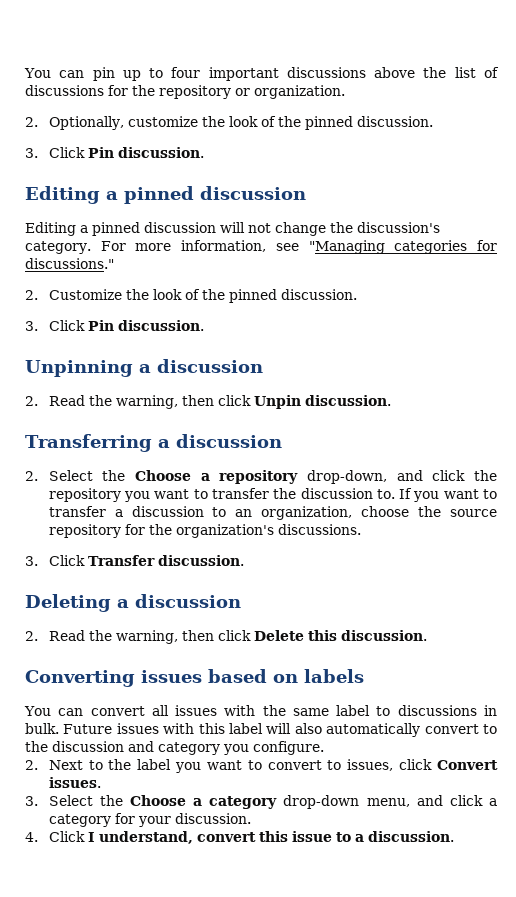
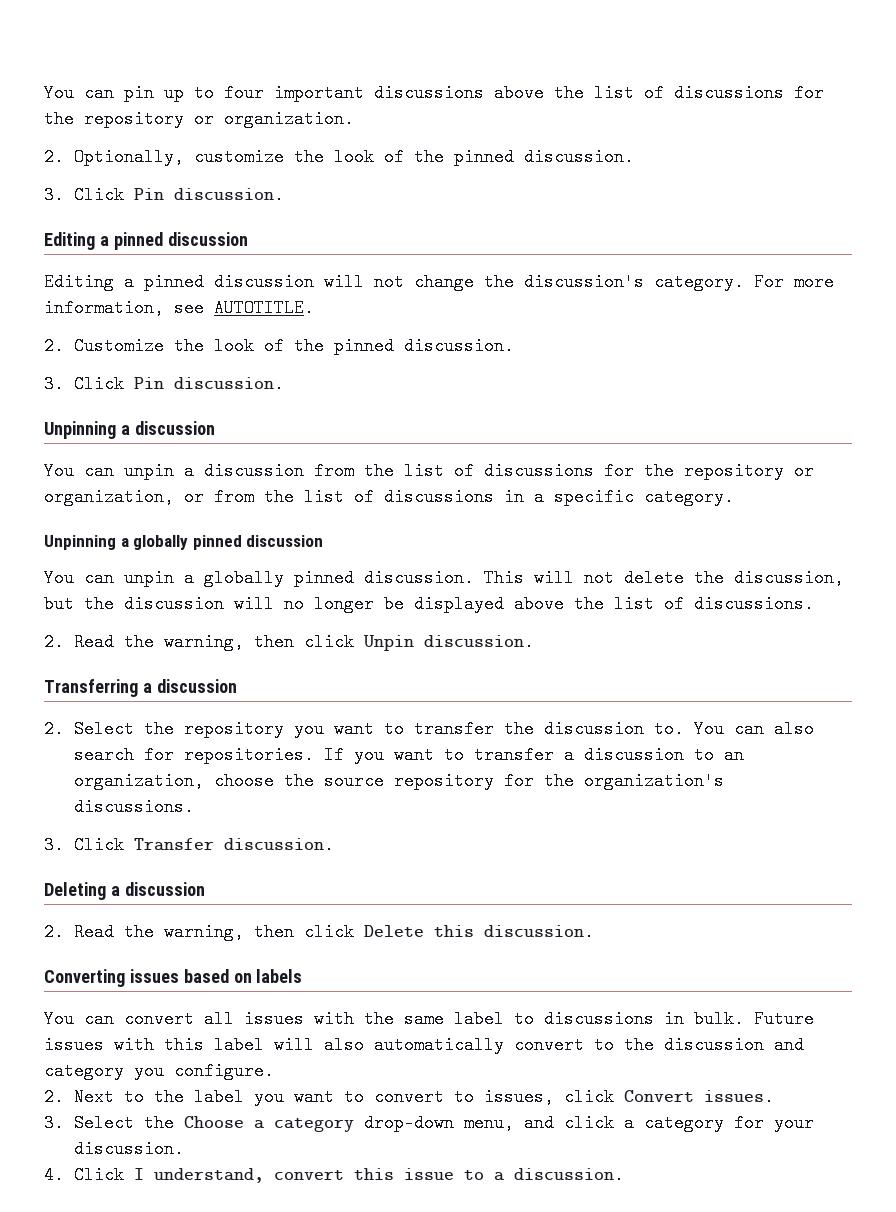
[308,240,497,254] [25,258,114,269] "Managing categories for discussions." -> [214,299,314,317] AUTOTITLE.
(263, 366) none -> [44,462,814,480] [44,488,734,506] [44,535,324,550] [44,569,844,587] [44,595,814,613] // You can unpin a discussion from the list of discussions for the repository or organization, or from the list of discussions in a specific category. // Unpinning a globally pinned discussion // You can unpin a globally pinned discussion. This will not delete the discussion, but the discussion will no longer be displayed above the list of discussions.
[135,470,497,484] Choose a repository drop-down, and click the -> (174, 729) none
(395, 494) none -> [693,720,814,738] [73,746,314,764] You can also search for repositories.

